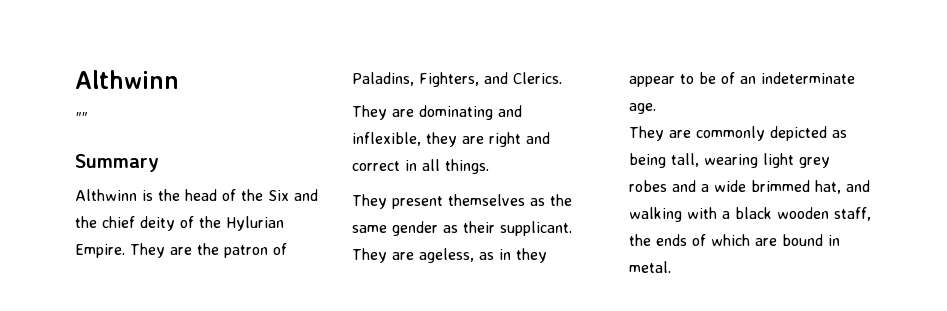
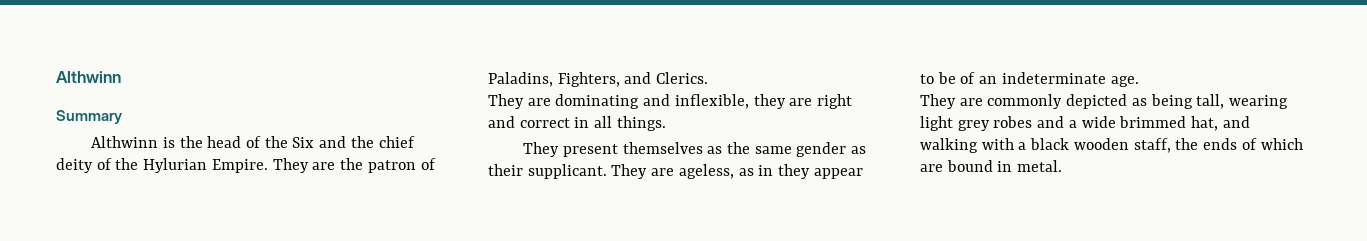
[75,70,179,89] [75,112,87,124] Althwinn // "" -> [56,71,121,83] Althwinn

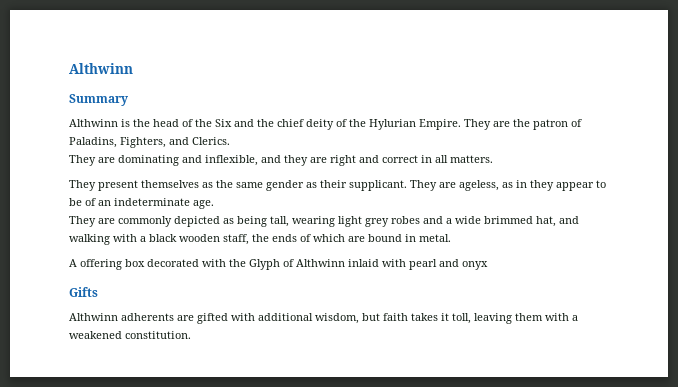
(749, 101) none -> [261,155,281,163] and
[616,116,666,131] things. -> [450,155,493,163] matters.
(1063, 166) none -> [69,259,488,270] [69,287,98,297] [69,313,578,324] [69,331,191,339] // A offering box decorated with the Glyph of Althwinn inlaid with pearl and onyx // Gifts // Althwinn adherents are gifted with additional wisdom, but faith takes it toll, leaving them with a weakened constitution.

